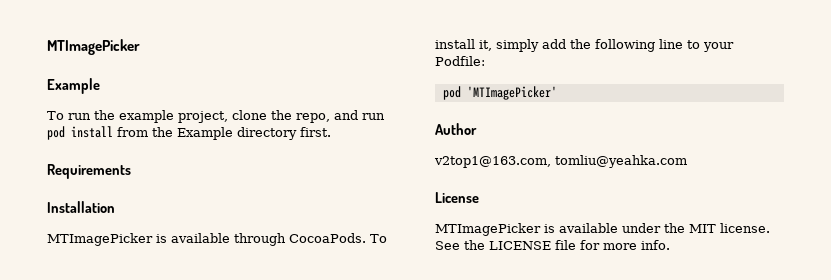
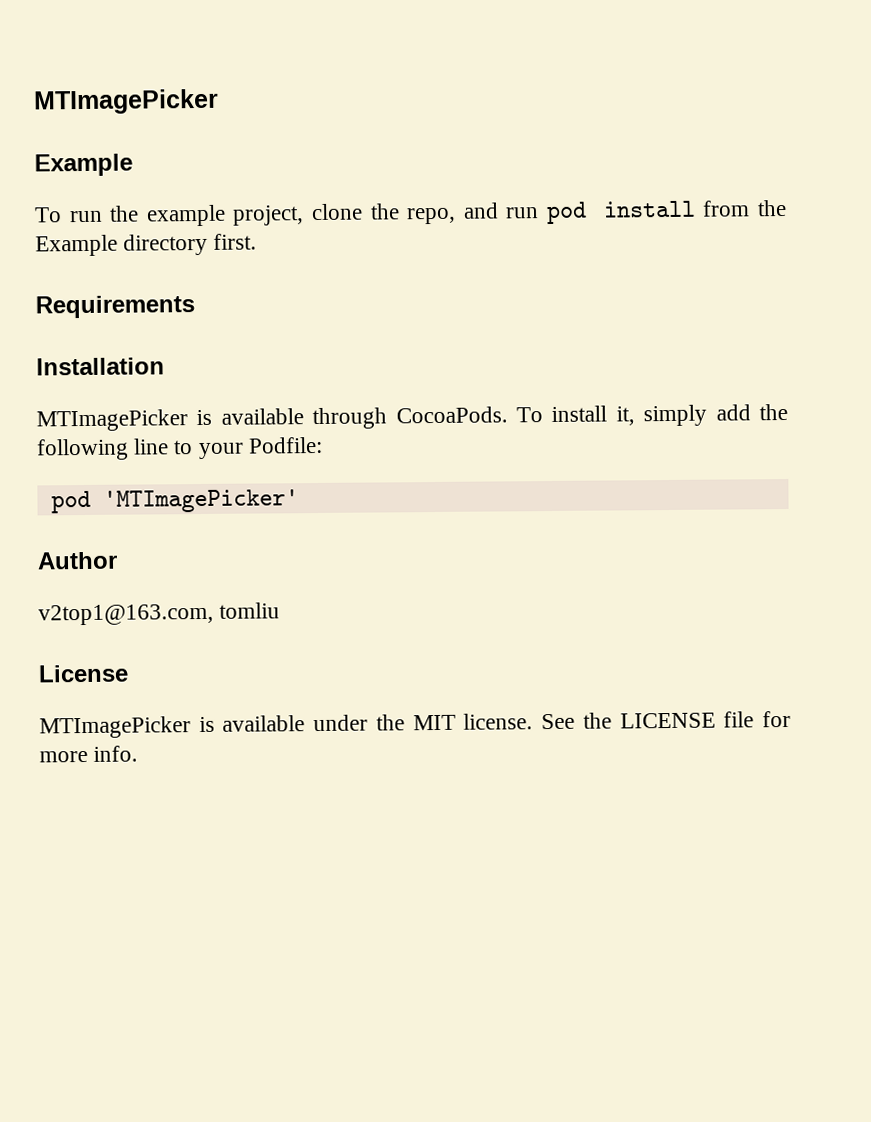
[555,155,687,168] tomliu@yeahka.com -> [219,602,281,619] tomliu

